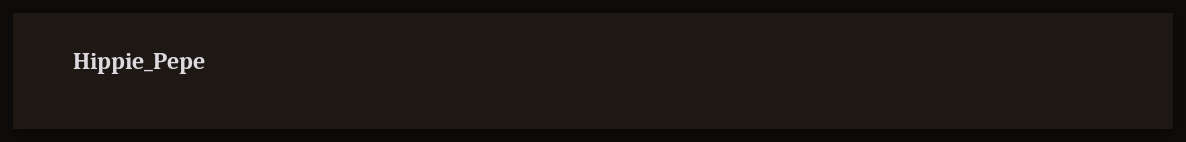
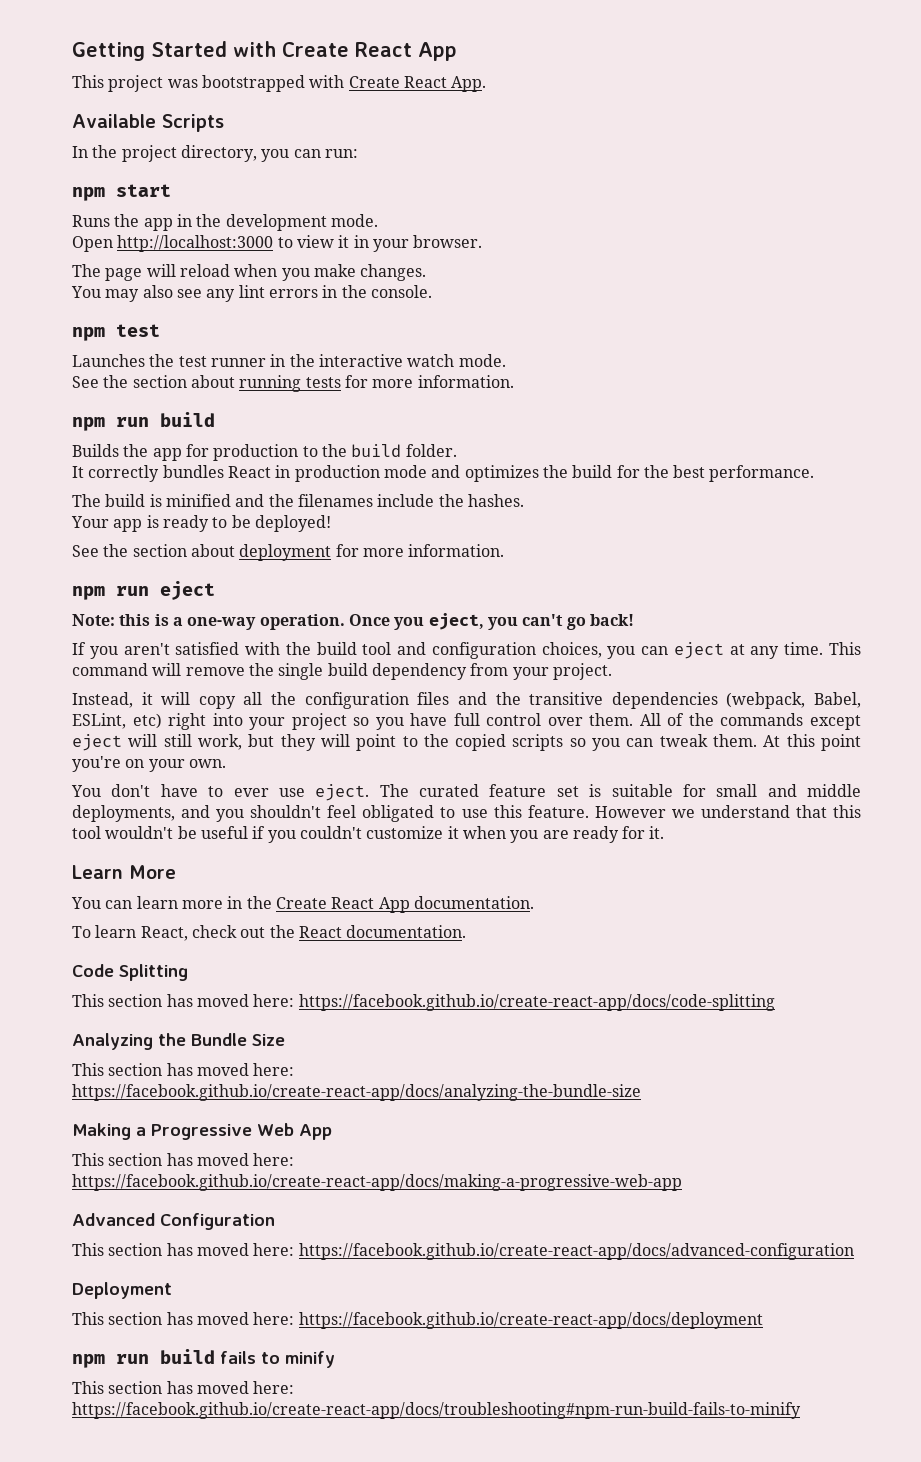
[73,53,205,74] Hippie_Pepe -> [72,41,457,61] [72,75,487,92] [72,114,224,132] [72,145,358,162] [72,184,171,201] [72,214,378,231] [72,235,483,252] [72,264,427,281] [71,285,432,302] [72,324,160,341] [72,354,506,367] [72,375,514,392] [72,412,215,431] [72,444,457,461] [72,465,815,482] [72,494,524,507] [71,515,331,532] [72,544,505,561] [72,581,215,600] [72,613,634,630] [72,642,861,659] [72,663,612,680] [72,692,862,709] [72,713,861,730] [72,734,861,751] [72,756,226,772] [71,784,861,801] [72,805,861,822] [72,826,665,843] [72,865,176,879] [71,896,534,913] [72,925,467,941] [72,964,188,981] [72,994,775,1011] [72,1033,285,1050] [72,1063,295,1076] [72,1084,641,1101] [72,1123,332,1140] [72,1153,295,1166] [72,1174,682,1191] [72,1213,275,1230] [72,1243,854,1260] [72,1282,172,1299] [72,1312,763,1329] [72,1349,335,1368] [72,1381,295,1394] [72,1402,801,1419] Getting Started with Create React App // This project was bootstrapped with Create React App. // Available Scripts // In the project directory, you can run: // npm start // Runs the app in the development mode. // Open http://localhost:3000 to view it in your browser. // The page will reload when you make changes. // You may also see any lint errors in the console. // npm test // Launches the test runner in the interactive watch mode. // See the section about running tests for more information. // npm run build // Builds the app for production to the build folder. // It correctly bundles React in production mode and optimizes the build for the best performance. // The build is minified and the filenames include the hashes. // Your app is ready to be deployed! // See the section about deployment for more information. // npm run eject // Note: this is a one-way operation. Once you eject, you can't go back! // If you aren't satisfied with the build tool and configuration choices, you can eject at any time. This command will remove the single build dependency from your project. // Instead, it will copy all the configuration files and the transitive dependencies (webpack, Babel, ESLint, etc) right into your project so you have full control over them. All of the commands except eject will still work, but they will point to the copied scripts so you can tweak them. At this point you're on your own. // You don't have to ever use eject. The curated feature set is suitable for small and middle deployments, and you shouldn't feel obligated to use this feature. However we understand that this tool wouldn't be useful if you couldn't customize it when you are ready for it. // Learn More // You can learn more in the Create React App documentation. // To learn React, check out the React documentation. // Code Splitting // This section has moved here: https://facebook.github.io/create-react-app/docs/code-splitting // Analyzing the Bundle Size // This section has moved here: https://facebook.github.io/create-react-app/docs/analyzing-the-bundle-size // Making a Progressive Web App // This section has moved here: https://facebook.github.io/create-react-app/docs/making-a-progressive-web-app // Advanced Configuration // This section has moved here: https://facebook.github.io/create-react-app/docs/advanced-configuration // Deployment // This section has moved here: https://facebook.github.io/create-react-app/docs/deployment // npm run build fails to minify // This section has moved here: https://facebook.github.io/create-react-app/docs/troubleshooting#npm-run-build-fails-to-minify

